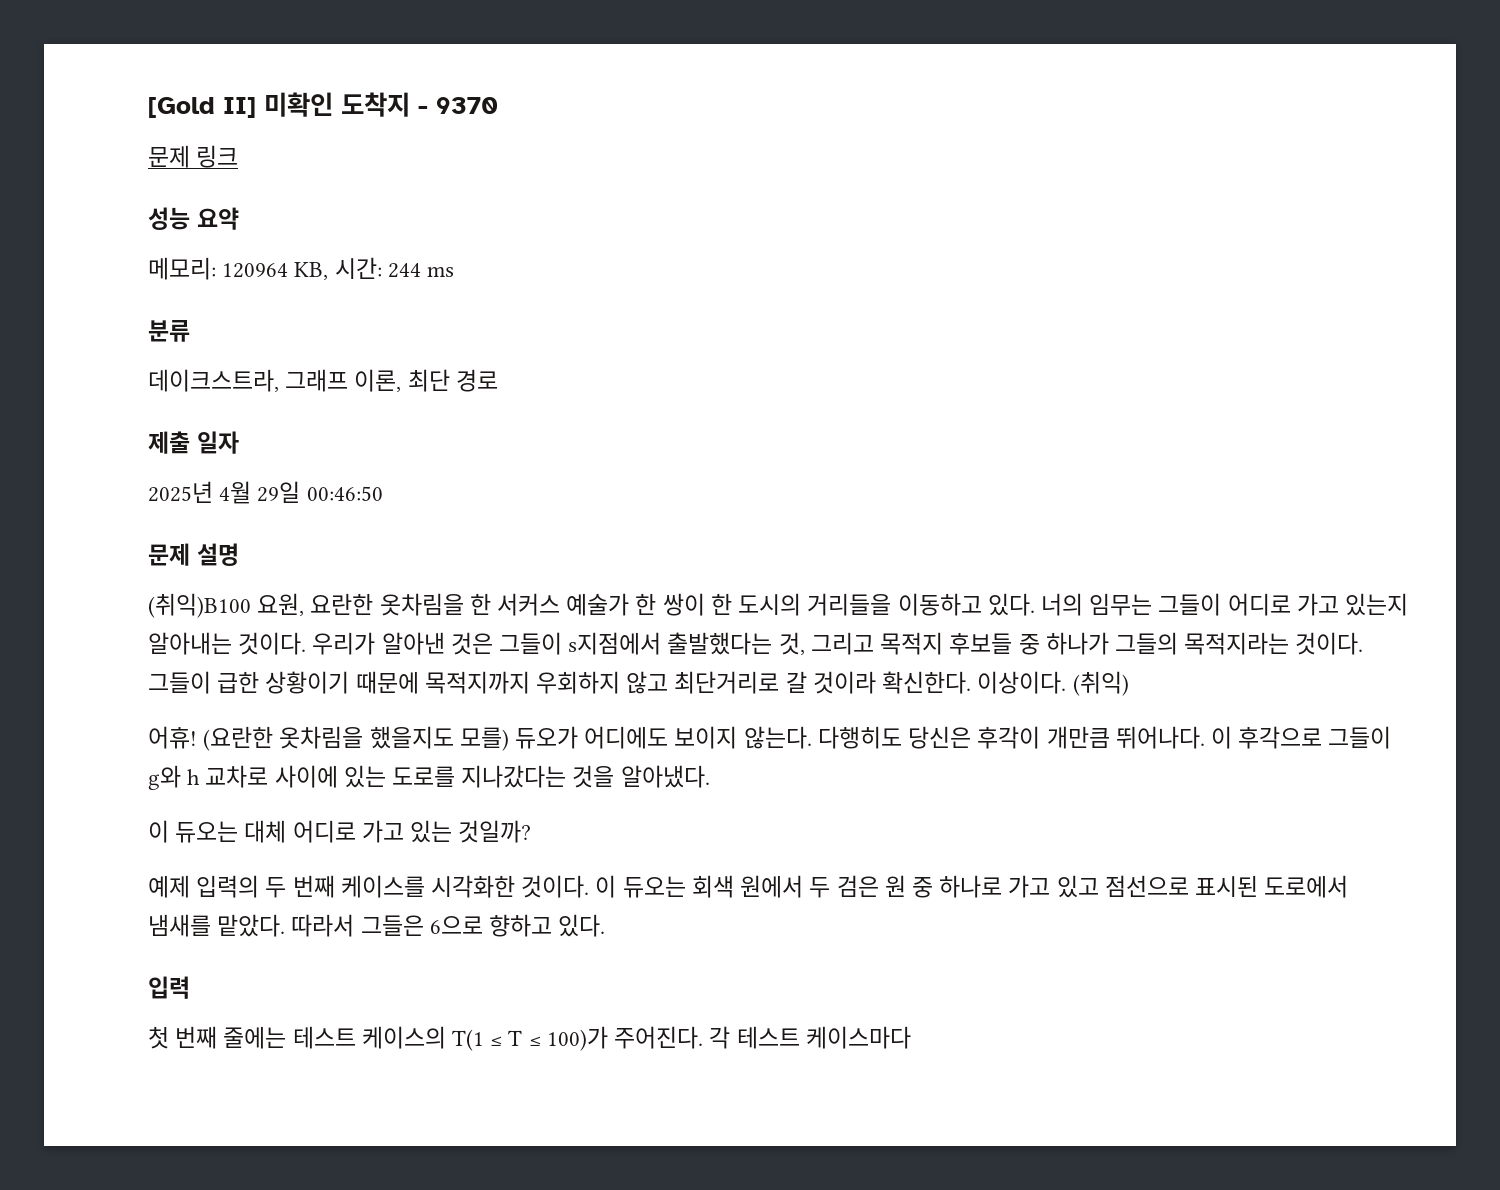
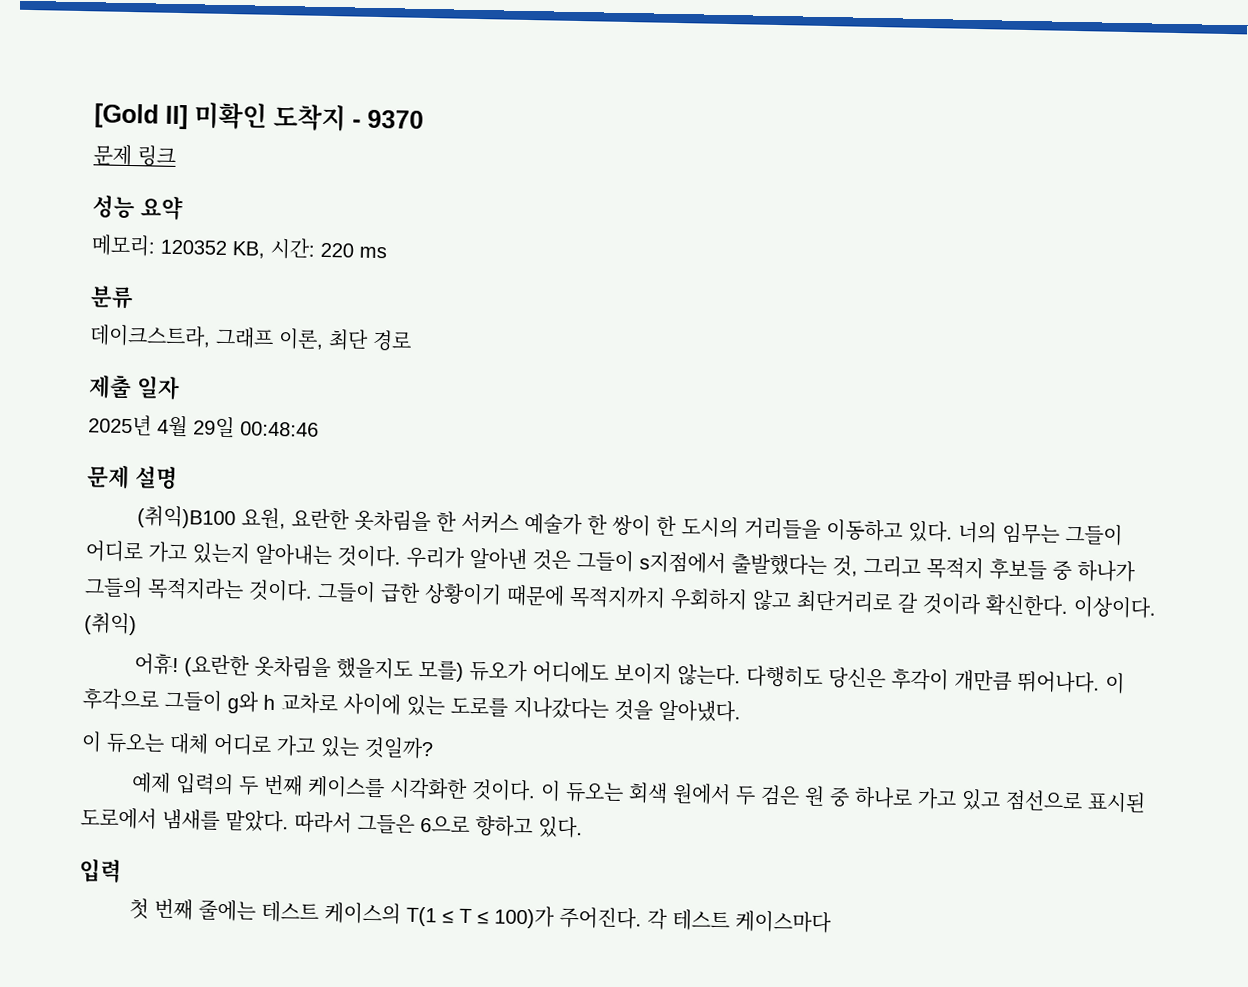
[222,263,289,278] 120964 -> [160,239,227,255] 120352
[387,263,421,278] 244 -> [320,242,354,258] 220
[306,486,383,501] 00:46:50 -> [240,421,319,437] 00:48:46

